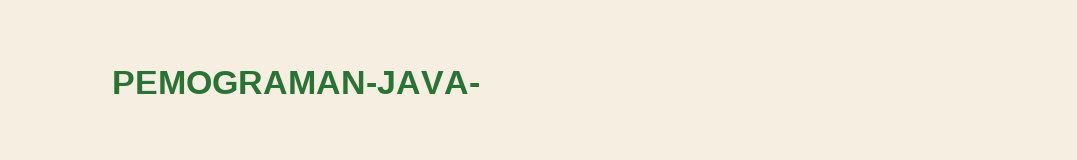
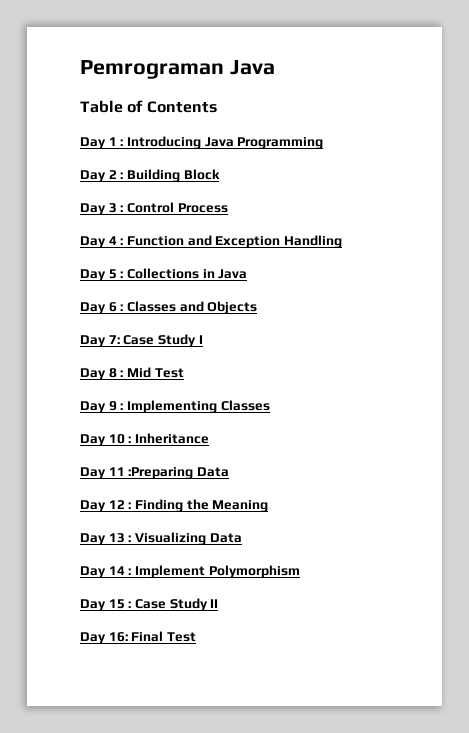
[112,71,480,94] PEMOGRAMAN-JAVA- -> [80,60,275,79] [80,100,217,113] [80,136,324,149] [80,169,220,182] [80,202,228,215] [80,235,342,248] [80,268,248,281] [80,301,258,314] [80,334,203,347] [80,367,184,380] [80,400,270,413] [80,433,209,446] [80,467,229,479] [80,499,269,512] [80,532,242,545] [80,565,300,578] [80,598,219,611] [80,631,196,644] Pemrograman Java // Table of Contents // Day 1 : Introducing Java Programming // Day 2 : Building Block // Day 3 : Control Process // Day 4 : Function and Exception Handling // Day 5 : Collections in Java // Day 6 : Classes and Objects // Day 7: Case Study I // Day 8 : Mid Test // Day 9 : Implementing Classes // Day 10 : Inheritance // Day 11 :Preparing Data // Day 12 : Finding the Meaning // Day 13 : Visualizing Data // Day 14 : Implement Polymorphism // Day 15 : Case Study II // Day 16: Final Test

